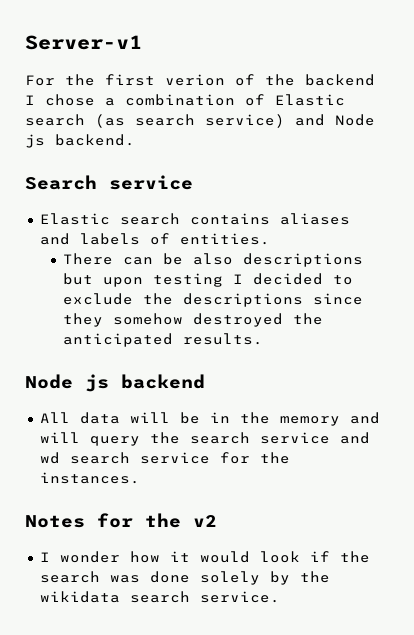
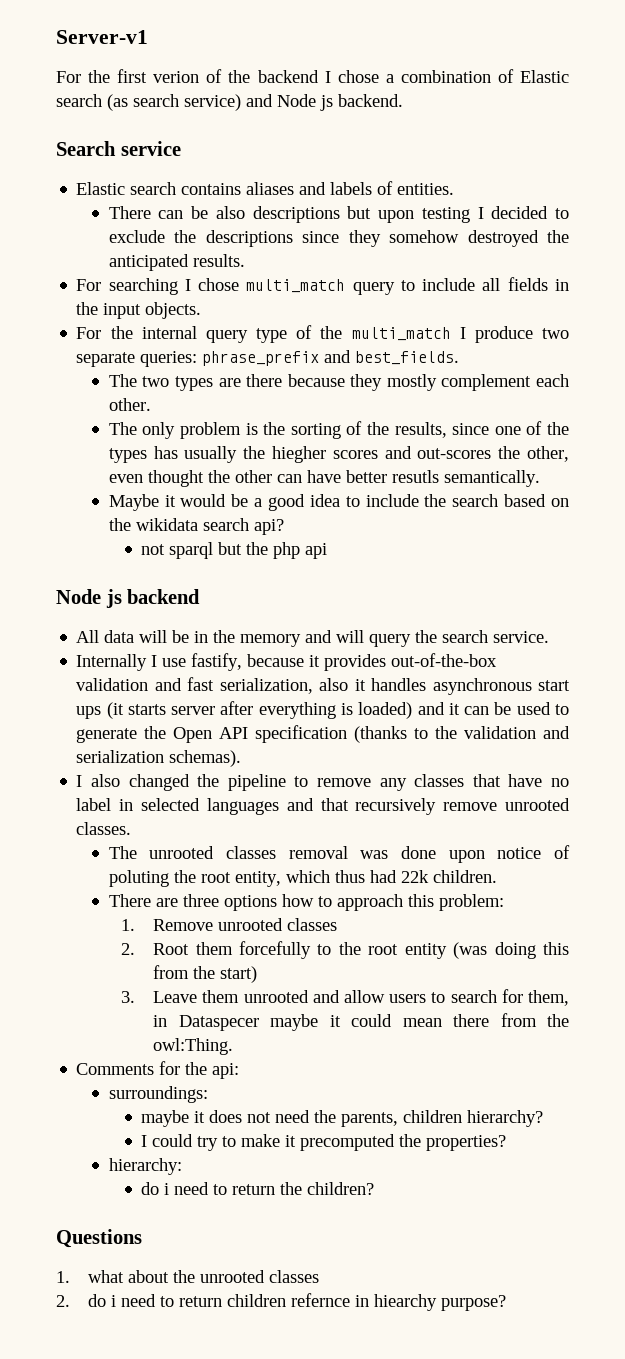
(264, 339) none -> [76,277,569,295] [76,302,202,319] [76,325,569,343] [76,350,460,367] [108,374,570,391] [108,398,151,411] [108,421,570,439] [108,446,569,463] [108,470,540,487] [108,494,570,511] [108,518,284,535] [141,542,328,559] // For searching I chose multi_match query to include all fields in the input objects. // For the internal query type of the multi_match I produce two separate queries: phrase_prefix and best_fields. // The two types are there because they mostly complement each other. // The only problem is the sorting of the results, since one of the types has usually the hiegher scores and out-scores the other, even thought the other can have better resutls semantically. // Maybe it would be a good idea to include the search based on the wikidata search api? // not sparql but the php api
[259,432,370,444] [39,452,290,464] [39,472,140,484] [25,513,217,528] [39,551,370,563] [39,571,330,585] [39,591,280,603] service and wd search service for the instances. // Notes for the v2 // I wonder how it would look if the search was done solely by the wikidata search service. -> [493,631,550,643] [76,653,498,671] [76,677,570,695] [76,701,569,719] [76,725,570,743] [76,750,242,767] [76,774,569,791] [76,798,570,815] [76,822,132,835] [108,845,570,863] [108,870,497,887] [108,894,504,911] [120,918,338,931] [120,941,570,959] [153,965,258,983] [120,989,569,1006] [153,1013,569,1031] [153,1038,234,1055] [76,1061,240,1079] [108,1086,208,1103] [141,1110,544,1127] [141,1134,507,1151] [108,1158,182,1175] [141,1182,375,1195] [56,1229,142,1248] [56,1270,320,1283] [56,1293,507,1311] service. // Internally I use fastify, because it provides out-of-the-box validation and fast serialization, also it handles asynchronous start ups (it starts server after everything is loaded) and it can be used to generate the Open API specification (thanks to the validation and serialization schemas). // I also changed the pipeline to remove any classes that have no label in selected languages and that recursively remove unrooted classes. // The unrooted classes removal was done upon notice of poluting the root entity, which thus had 22k children. // There are three options how to approach this problem: // 1. Remove unrooted classes // 2. Root them forcefully to the root entity (was doing this from the start) // 3. Leave them unrooted and allow users to search for them, in Dataspecer maybe it could mean there from the owl:Thing. // Comments for the api: // surroundings: // maybe it does not need the parents, children hierarchy? // I could try to make it precomputed the properties? // hierarchy: // do i need to return the children? // Questions // 1. what about the unrooted classes // 2. do i need to return children refernce in hiearchy purpose?

